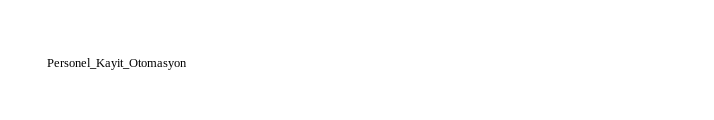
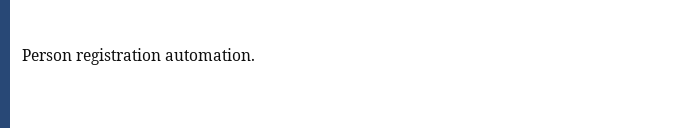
[47,58,187,70] Personel_Kayit_Otomasyon -> [22,48,256,65] Person registration automation.

